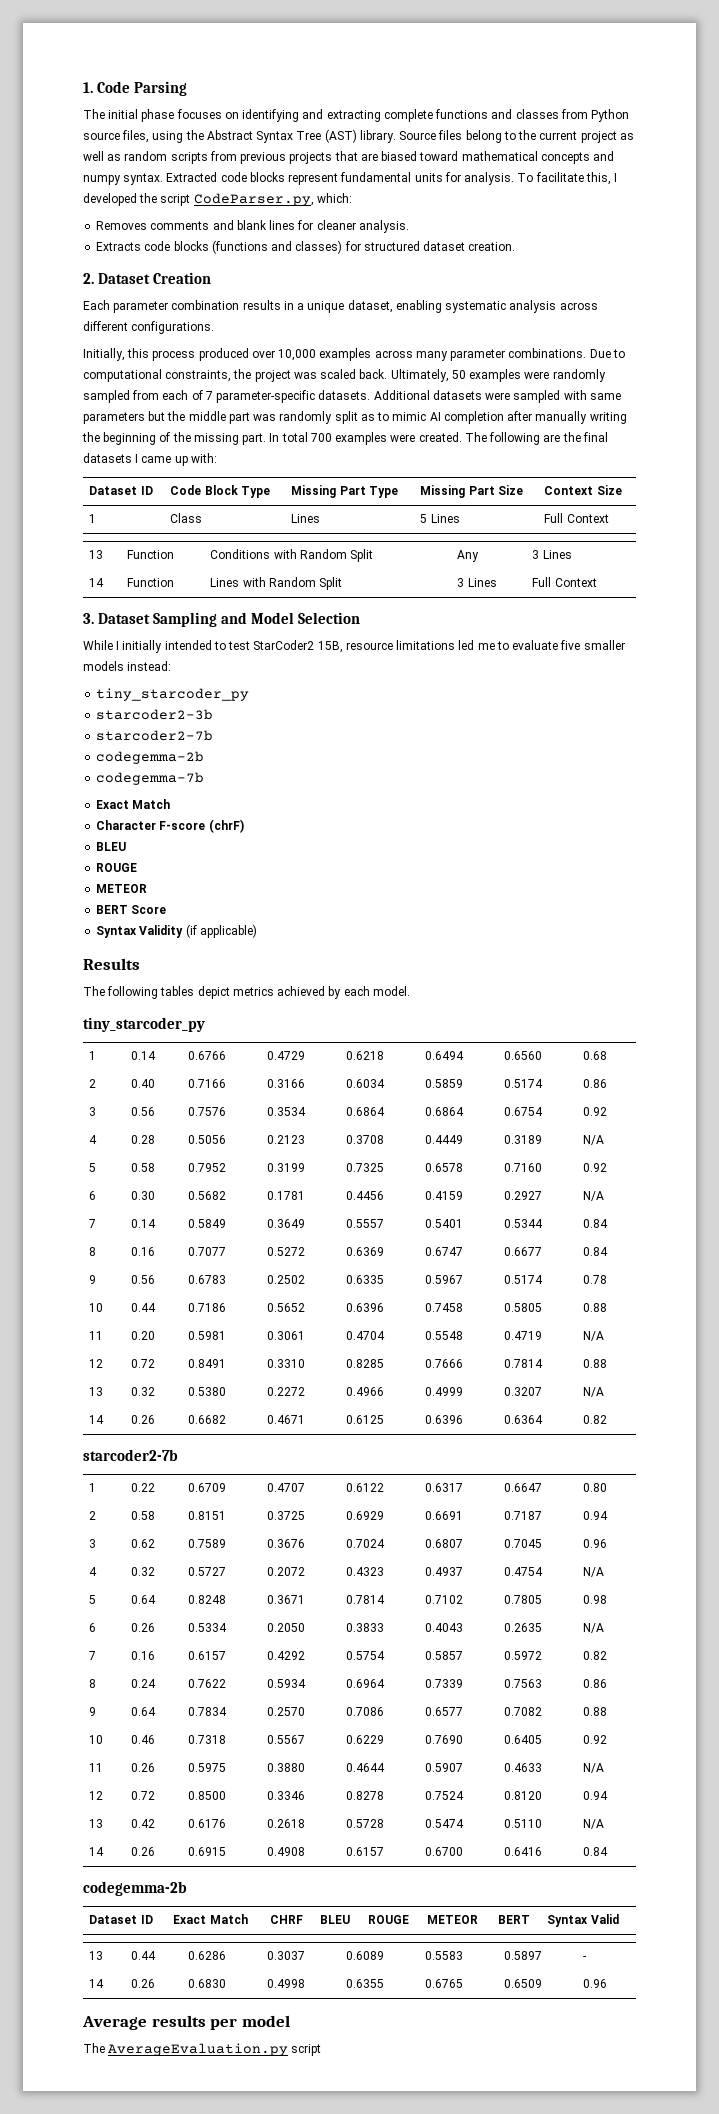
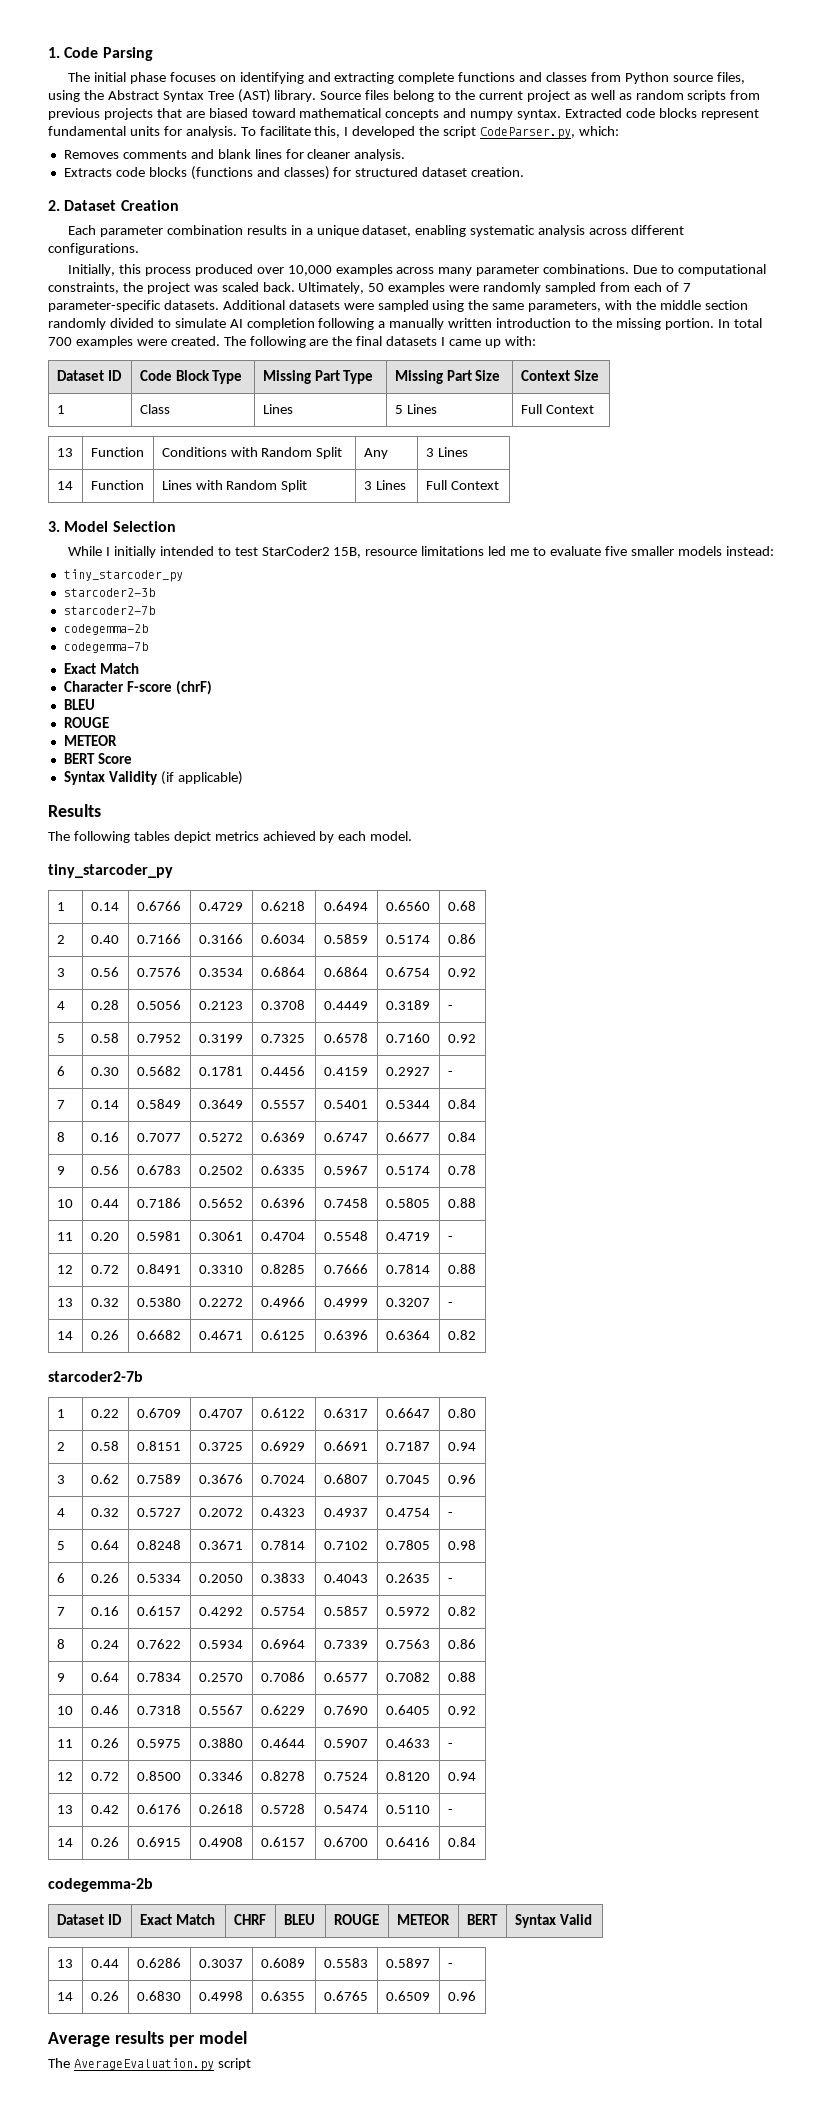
[563,390,621,400] [83,411,627,424] [82,432,171,445] with same parameters but the middle part was randomly split as to mimic AI completion after manually writing the beginning of -> [432,300,748,312] [48,318,589,330] using the same parameters, with the middle section randomly divided to simulate AI completion following a manually written introduction to
[242,433,267,445] part. -> [664,318,714,330] portion.
[97,612,247,627] Dataset Sampling and -> (60, 526) none
[583,1135,605,1145] N/A -> [447,1005,453,1010] -
[583,1191,605,1201] N/A -> [447,1071,453,1076] -
[583,1331,605,1341] N/A -> [447,1236,453,1241] -
[583,1387,605,1397] N/A -> [447,1302,453,1307] -
[583,1567,605,1577] N/A -> [447,1512,453,1517] -
[583,1623,605,1633] N/A -> [447,1578,453,1583] -
[583,1763,605,1773] N/A -> [447,1743,453,1748] -
[583,1819,605,1829] N/A -> [447,1809,453,1814] -

